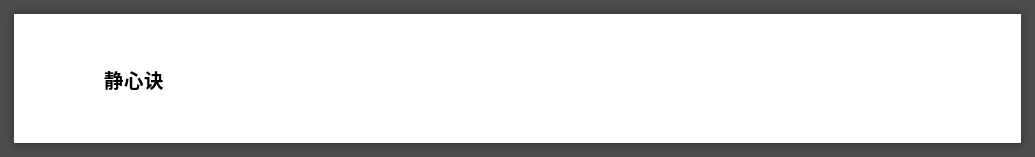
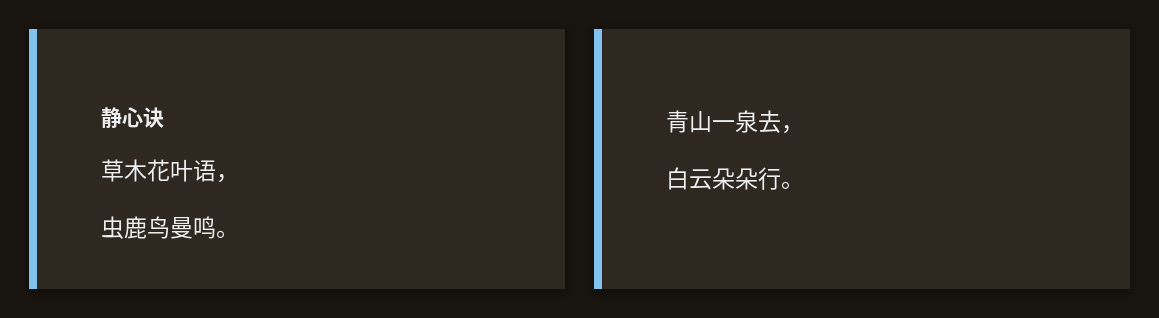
(164, 80) none -> [101,159,239,183] [101,216,239,239] [666,110,804,134] [666,167,804,190] // 草木花叶语， // 虫鹿鸟曼鸣。 // 青山一泉去， // 白云朵朵行。

